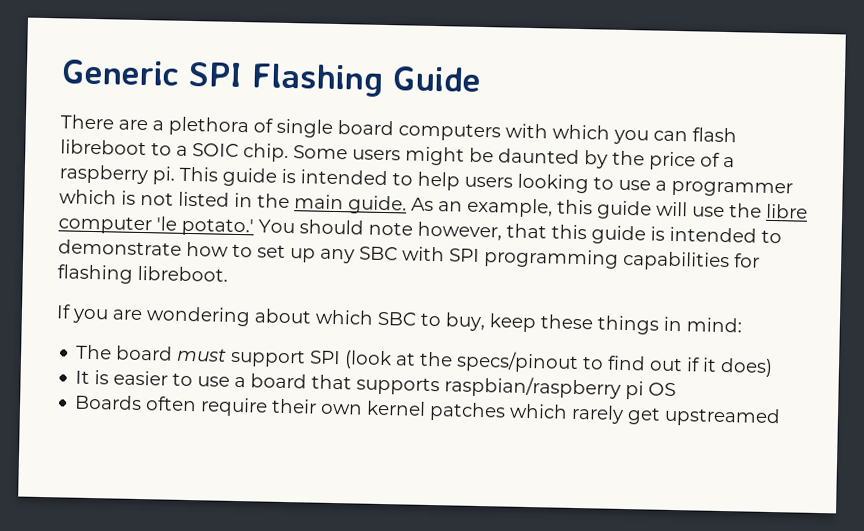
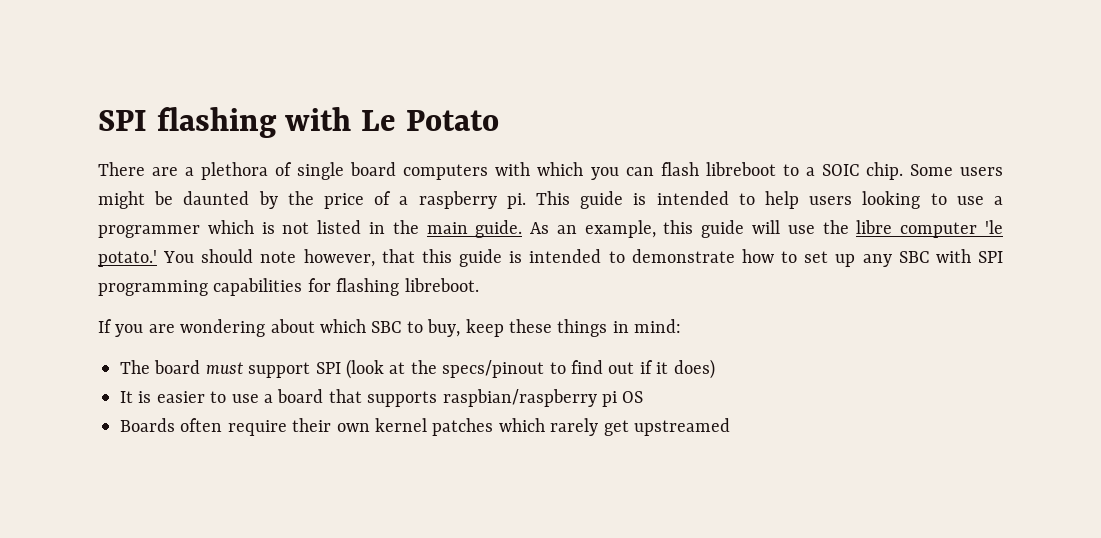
[61,59,482,97] Generic SPI Flashing Guide -> [98,107,499,138] SPI flashing with Le Potato

